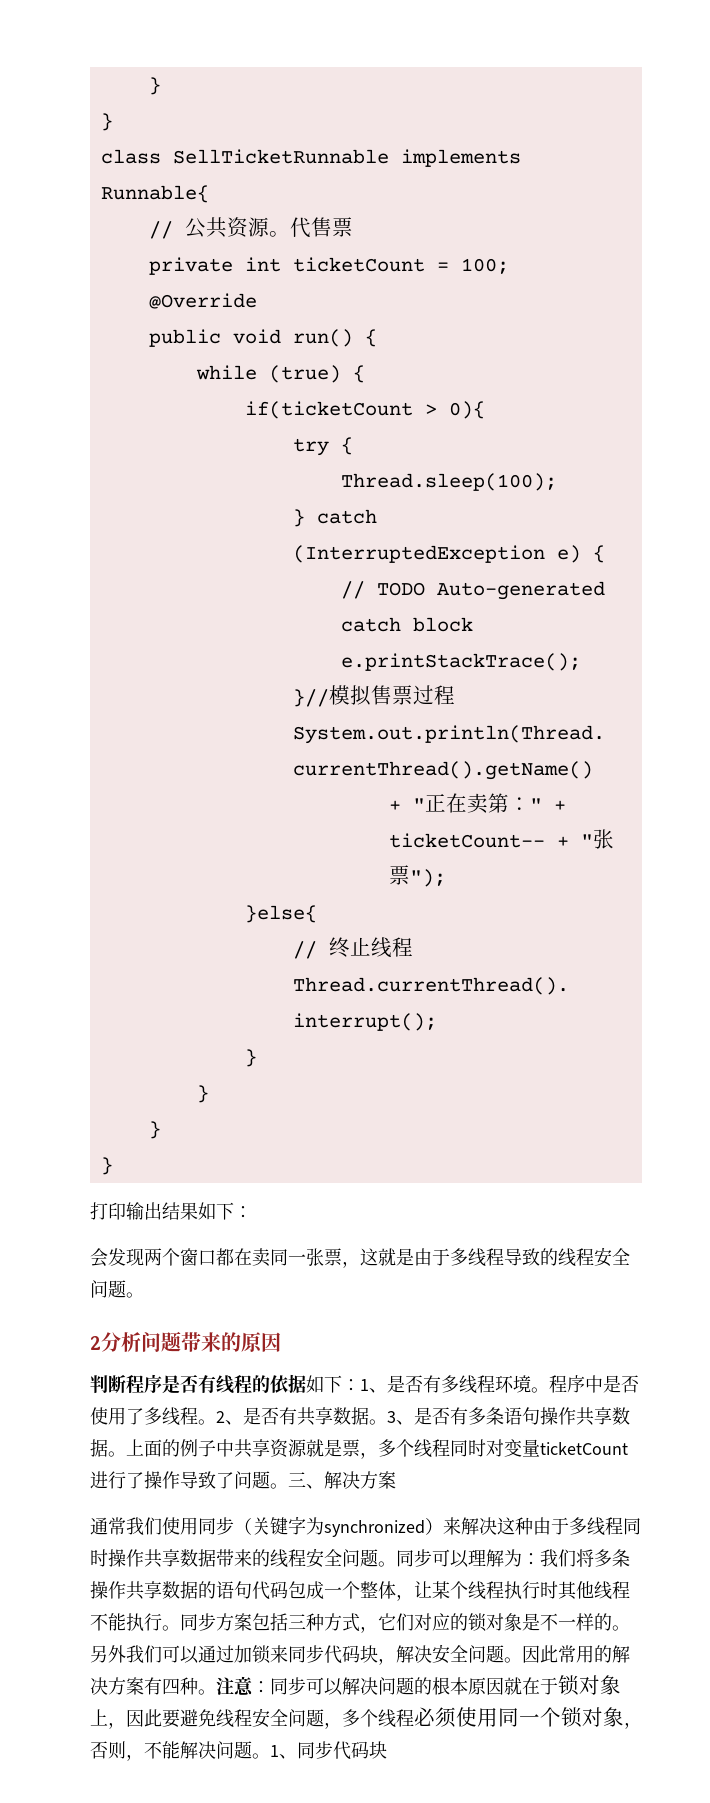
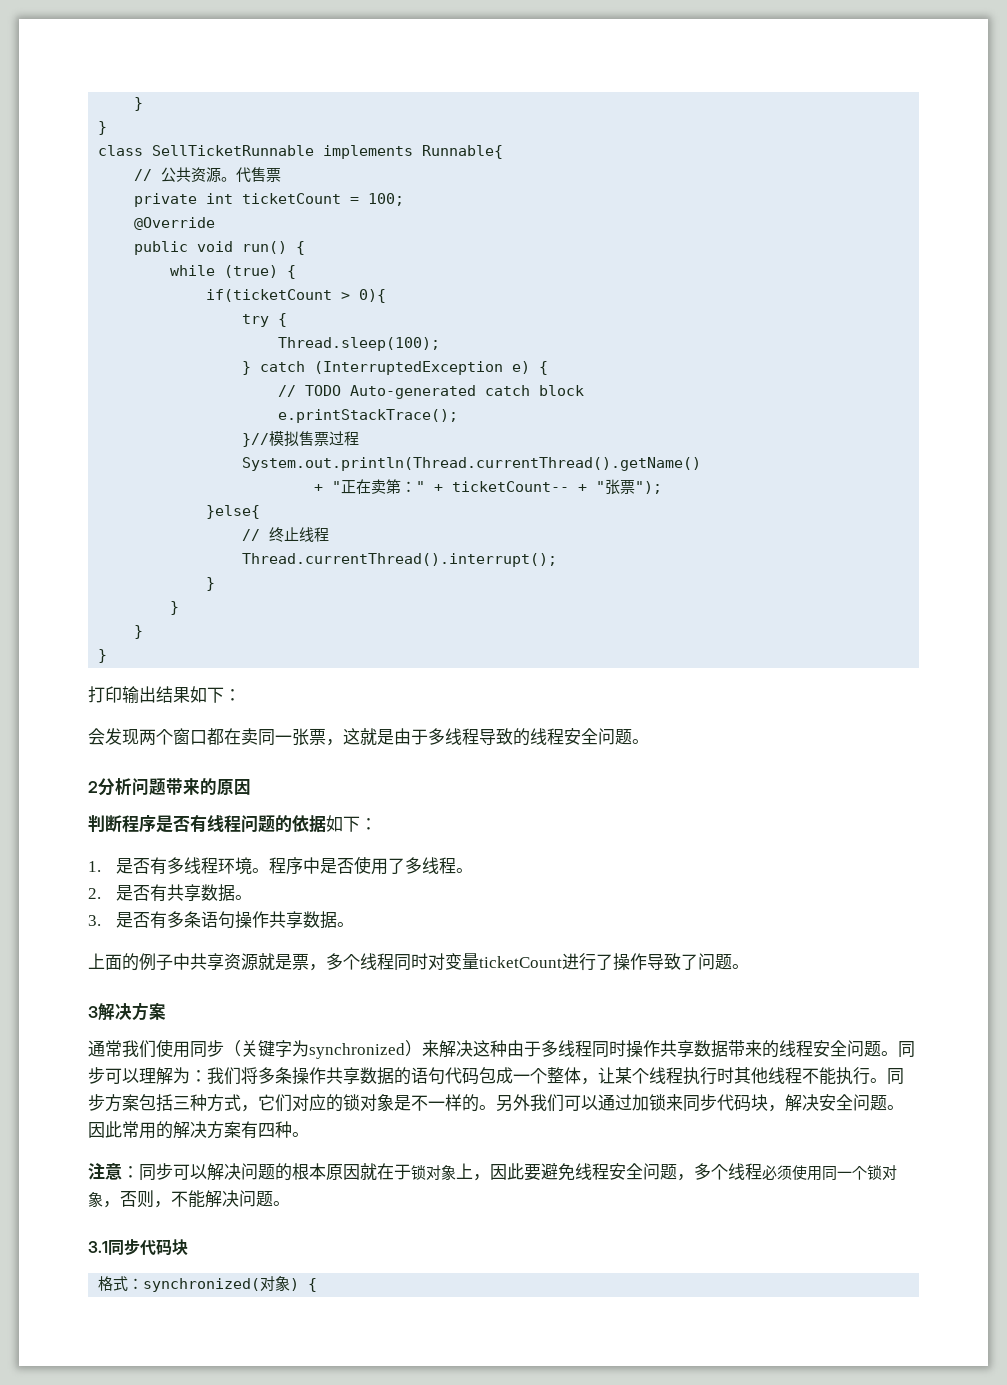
(252, 1384) none -> [241,815,275,833] 问题
[360,1379,387,1393] 1、 -> [88,861,101,872] // 1.
[216,1411,243,1425] 2、 -> [88,888,101,899] // 2.
[387,1411,414,1425] 3、 -> [88,915,101,926] // 3.
(126, 1454) none -> (355, 924) //
[288,1472,324,1489] 三、 -> [88,1006,98,1018] // 3
(216, 1692) none -> (309, 1134) //
[270,1741,387,1760] 1、同步代码块 -> [88,1239,188,1256] [98,1276,318,1292] // 3.1同步代码块 // 格式：synchronized(对象) {

